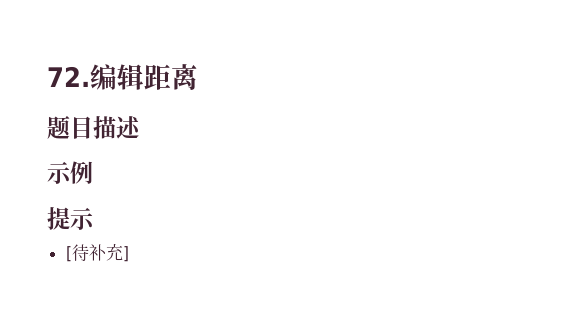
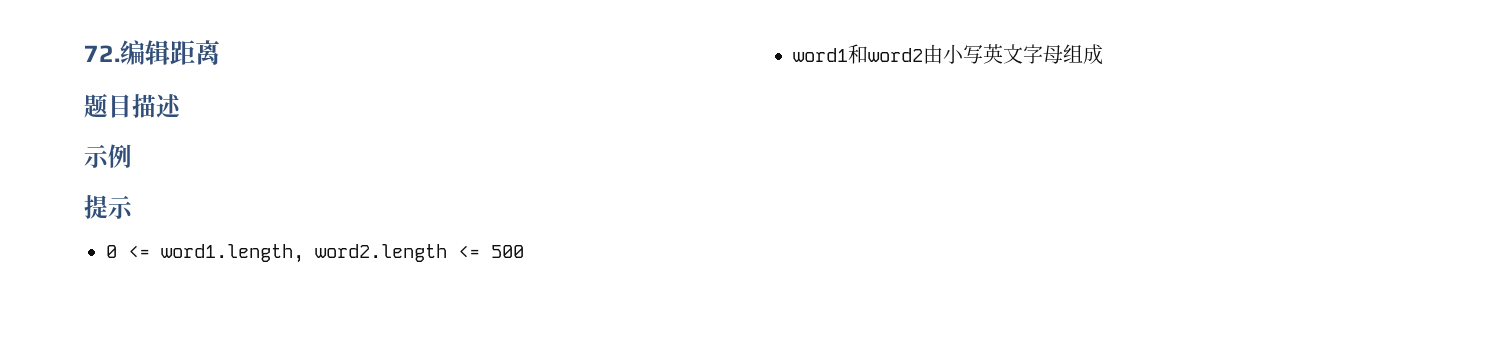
[65,243,129,262] [待补充] -> [106,244,524,263] [793,44,1103,65] 0 <= word1.length, word2.length <= 500 // word1和word2由小写英文字母组成

